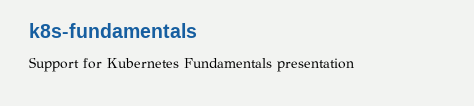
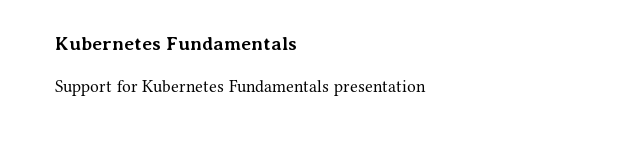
[29,23,197,38] k8s-fundamentals -> [55,37,298,50] Kubernetes Fundamentals

